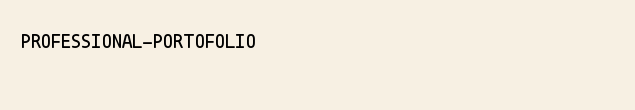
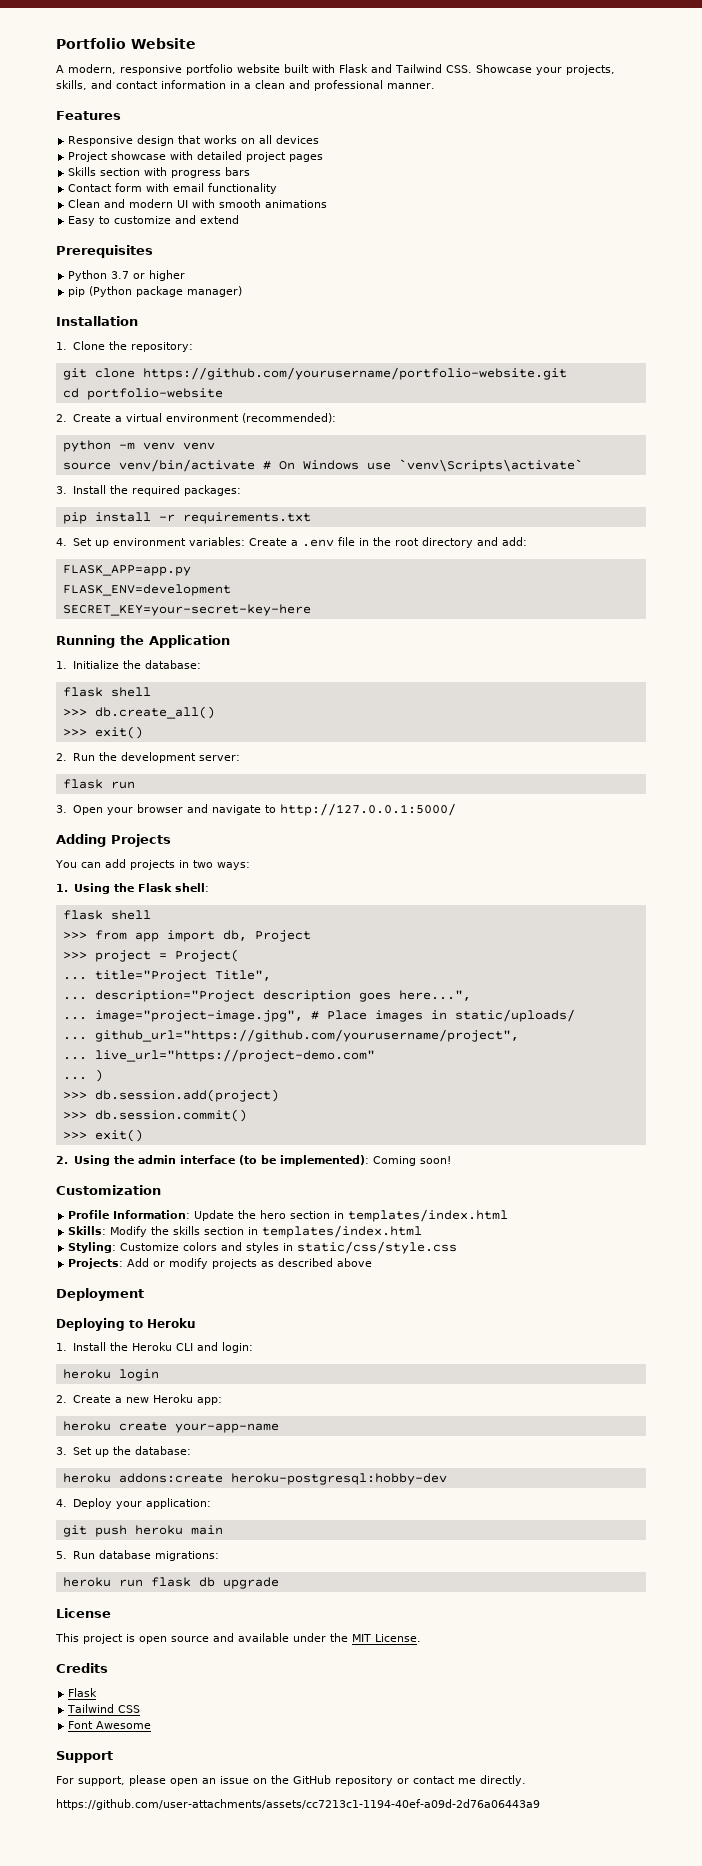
[21,34,256,48] PROFESSIONAL-PORTOFOLIO -> [56,38,196,49] [56,64,615,75] [56,80,435,91] [56,111,121,120] [68,135,320,146] [68,151,324,162] [68,167,251,178] [68,183,278,194] [68,199,328,208] [68,215,240,226] [56,245,153,258] [68,270,186,281] [68,286,243,297] [56,316,138,326] [56,341,193,352] [62,367,567,380] [62,388,223,400] [56,413,336,423] [62,440,215,452] [62,459,583,472] [56,485,241,496] [62,512,311,524] [56,537,527,548] [62,564,191,576] [62,584,231,596] [62,604,311,616] [56,635,230,648] [56,660,201,669] [62,687,151,697] [62,706,215,719] [62,726,143,739] [56,752,240,763] [62,779,135,789] [56,803,456,816] [56,834,171,847] [55,859,250,870] [56,883,209,894] [62,910,151,920] [62,930,311,942] [62,949,239,962] [62,970,271,982] [62,990,471,1002] [62,1009,575,1022] [62,1029,519,1042] [62,1049,375,1062] [62,1069,103,1082] [62,1089,279,1102] [62,1109,247,1122] [62,1129,143,1142] [56,1155,451,1166] [56,1185,161,1195] [68,1209,509,1222] [68,1225,423,1238] [68,1241,458,1254] [68,1258,373,1269] [56,1288,144,1301] [56,1318,196,1331] [56,1342,253,1353] [62,1369,159,1381] [56,1394,222,1405] [62,1421,279,1433] [56,1446,191,1457] [62,1473,447,1485] [56,1498,211,1509] [62,1525,223,1537] [56,1550,219,1561] [62,1577,279,1589] [56,1608,111,1618] [55,1633,421,1644] [56,1663,108,1673] [68,1688,98,1697] [67,1704,141,1713] [68,1721,152,1729] [56,1751,113,1763] [56,1775,526,1786] [56,1799,540,1810] Portfolio Website // A modern, responsive portfolio website built with Flask and Tailwind CSS. Showcase your projects, skills, and contact information in a clean and professional manner. // Features // Responsive design that works on all devices // Project showcase with detailed project pages // Skills section with progress bars // Contact form with email functionality // Clean and modern UI with smooth animations // Easy to customize and extend // Prerequisites // Python 3.7 or higher // pip (Python package manager) // Installation // 1. Clone the repository: // git clone https://github.com/yourusername/portfolio-website.git // cd portfolio-website // 2. Create a virtual environment (recommended): // python -m venv venv // source venv/bin/activate # On Windows use `venv\Scripts\activate` // 3. Install the required packages: // pip install -r requirements.txt // 4. Set up environment variables: Create a .env file in the root directory and add: // FLASK_APP=app.py // FLASK_ENV=development // SECRET_KEY=your-secret-key-here // Running the Application // 1. Initialize the database: // flask shell // >>> db.create_all() // >>> exit() // 2. Run the development server: // flask run // 3. Open your browser and navigate to http://127.0.0.1:5000/ // Adding Projects // You can add projects in two ways: // 1. Using the Flask shell: // flask shell // >>> from app import db, Project // >>> project = Project( // ... title="Project Title", // ... description="Project description goes here...", // ... image="project-image.jpg", # Place images in static/uploads/ // ... github_url="https://github.com/yourusername/project", // ... live_url="https://project-demo.com" // ... ) // >>> db.session.add(project) // >>> db.session.commit() // >>> exit() // 2. Using the admin interface (to be implemented): Coming soon! // Customization // Profile Information: Update the hero section in templates/index.html // Skills: Modify the skills section in templates/index.html // Styling: Customize colors and styles in static/css/style.css // Projects: Add or modify projects as described above // Deployment // Deploying to Heroku // 1. Install the Heroku CLI and login: // heroku login // 2. Create a new Heroku app: // heroku create your-app-name // 3. Set up the database: // heroku addons:create heroku-postgresql:hobby-dev // 4. Deploy your application: // git push heroku main // 5. Run database migrations: // heroku run flask db upgrade // License // This project is open source and available under the MIT License. // Credits // Flask // Tailwind CSS // Font Awesome // Support // For support, please open an issue on the GitHub repository or contact me directly. // https://github.com/user-attachments/assets/cc7213c1-1194-40ef-a09d-2d76a06443a9

